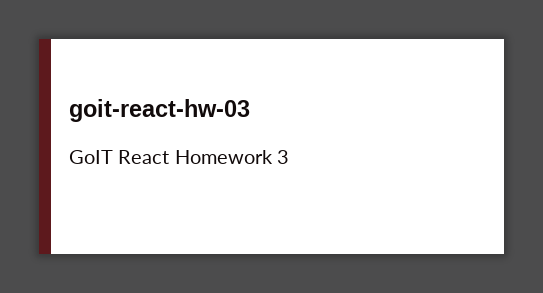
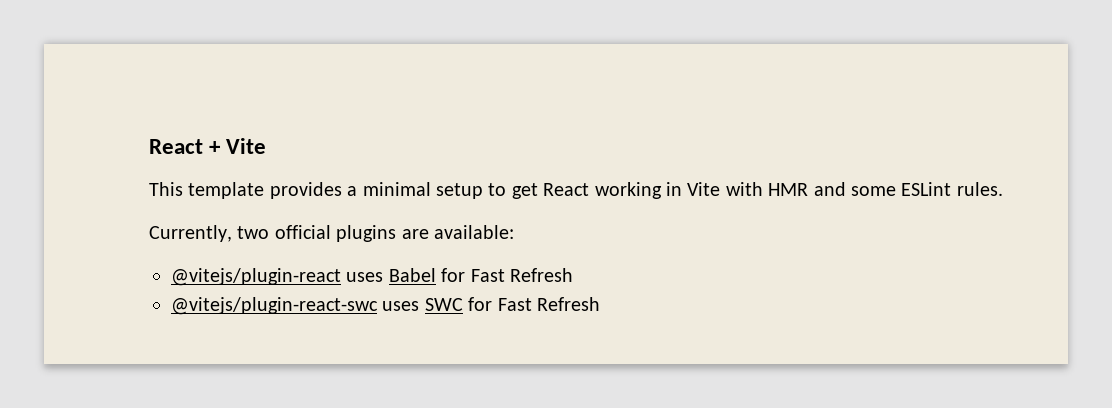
[69,99,250,122] [69,150,289,164] goit-react-hw-03 // GoIT React Homework 3 -> [149,138,267,154] [149,182,1003,199] [149,225,514,242] [171,268,573,286] [171,297,600,315] React + Vite // This template provides a minimal setup to get React working in Vite with HMR and some ESLint rules. // Currently, two official plugins are available: // @vitejs/plugin-react uses Babel for Fast Refresh // @vitejs/plugin-react-swc uses SWC for Fast Refresh

